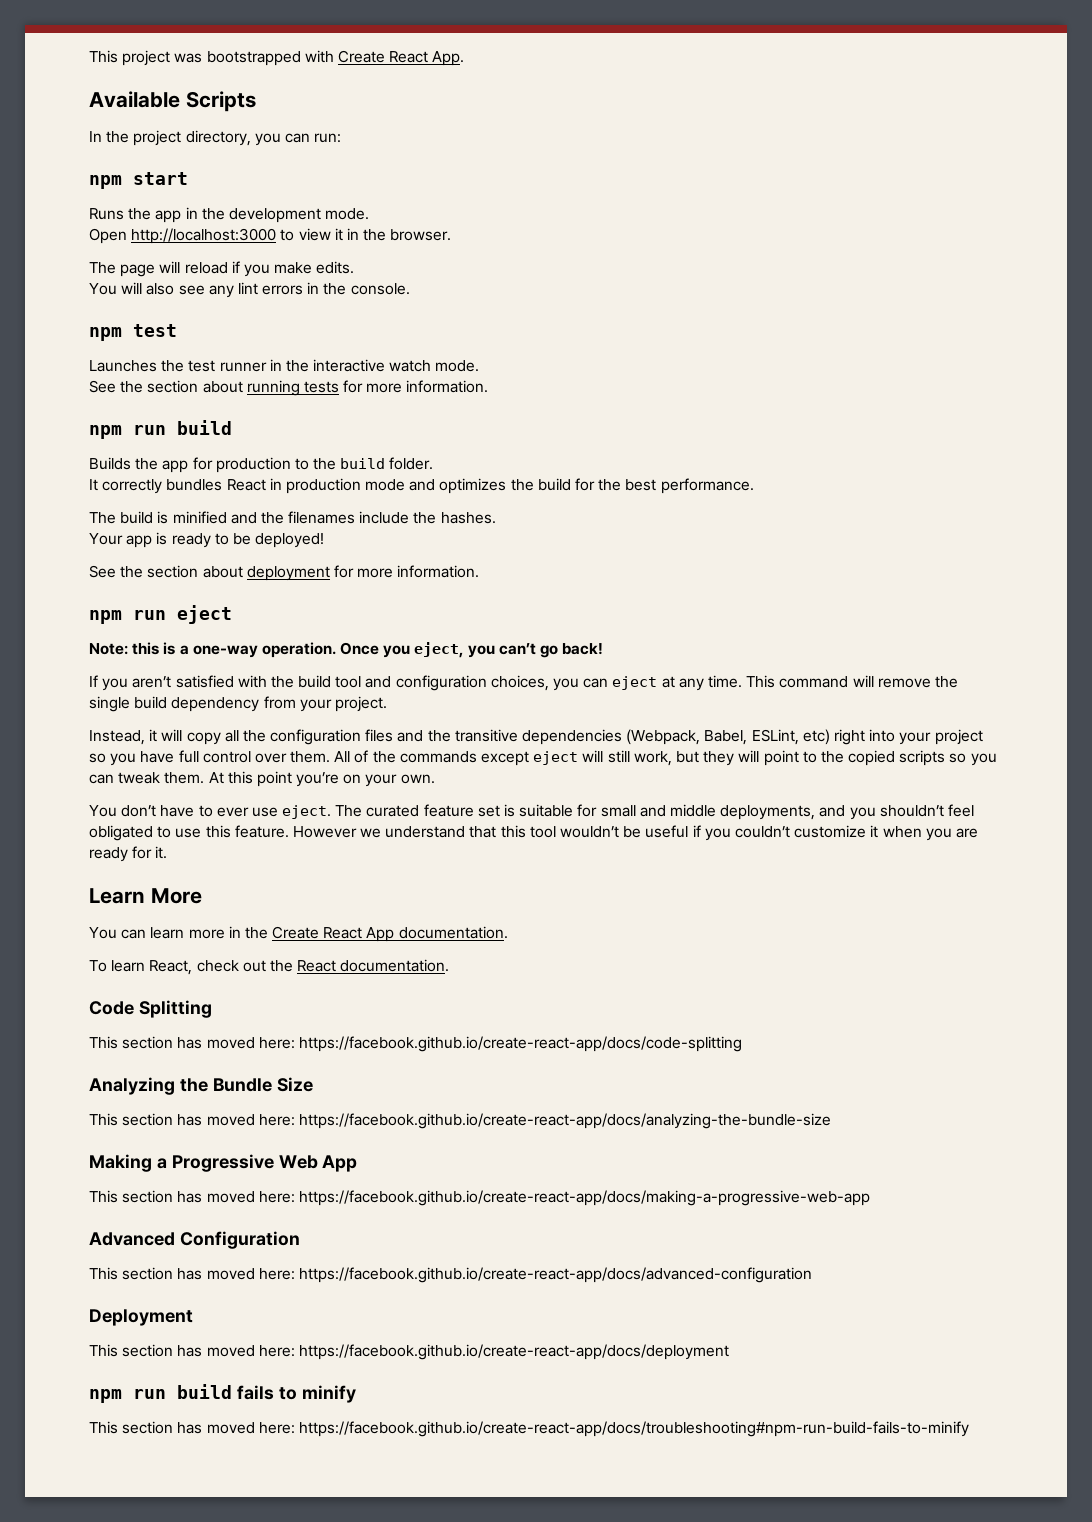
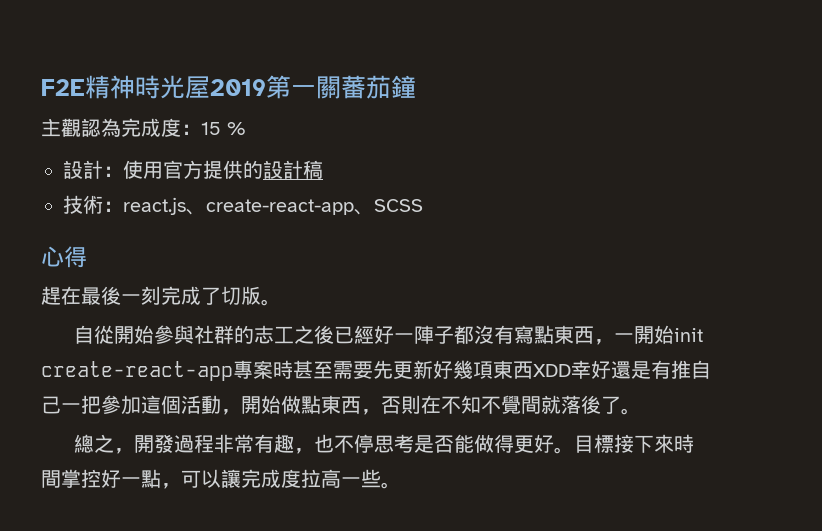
[89,50,465,66] [89,91,256,112] [89,130,342,146] [89,172,188,189] [89,207,370,223] [89,228,452,244] [89,261,355,277] [89,282,410,298] [89,324,177,341] [89,359,480,372] [89,380,489,396] [89,420,232,439] [89,457,434,473] [89,478,754,494] [89,511,496,524] [89,532,325,548] [89,565,480,581] [89,605,232,624] [89,642,604,658] [89,675,958,691] [89,696,387,712] [89,729,983,745] [89,750,997,766] [89,771,435,787] [89,804,974,820] [89,825,978,841] [89,846,168,862] [89,888,202,904] [89,926,508,942] [89,959,450,975] [89,1000,212,1018] [89,1036,742,1052] [89,1077,313,1095] [89,1113,831,1129] [89,1154,358,1172] [89,1190,870,1206] [89,1231,300,1249] [89,1267,812,1283] [89,1309,193,1326] [89,1344,729,1360] [89,1384,356,1403] [89,1421,969,1437] This project was bootstrapped with Create React App. // Available Scripts // In the project directory, you can run: // npm start // Runs the app in the development mode. // Open http://localhost:3000 to view it in the browser. // The page will reload if you make edits. // You will also see any lint errors in the console. // npm test // Launches the test runner in the interactive watch mode. // See the section about running tests for more information. // npm run build // Builds the app for production to the build folder. // It correctly bundles React in production mode and optimizes the build for the best performance. // The build is minified and the filenames include the hashes. // Your app is ready to be deployed! // See the section about deployment for more information. // npm run eject // Note: this is a one-way operation. Once you eject, you can’t go back! // If you aren’t satisfied with the build tool and configuration choices, you can eject at any time. This command will remove the single build dependency from your project. // Instead, it will copy all the configuration files and the transitive dependencies (Webpack, Babel, ESLint, etc) right into your project so you have full control over them. All of the commands except eject will still work, but they will point to the copied scripts so you can tweak them. At this point you’re on your own. // You don’t have to ever use eject. The curated feature set is suitable for small and middle deployments, and you shouldn’t feel obligated to use this feature. However we understand that this tool wouldn’t be useful if you couldn’t customize it when you are ready for it. // Learn More // You can learn more in the Create React App documentation. // To learn React, check out the React documentation. // Code Splitting // This section has moved here: https://facebook.github.io/create-react-app/docs/code-splitting // Analyzing the Bundle Size // This section has moved here: https://facebook.github.io/create-react-app/docs/analyzing-the-bundle-size // Making a Progressive Web App // This section has moved here: https://facebook.github.io/create-react-app/docs/making-a-progressive-web-app // Advanced Configuration // This section has moved here: https://facebook.github.io/create-react-app/docs/advanced-configuration // Deployment // This section has moved here: https://facebook.github.io/create-react-app/docs/deployment // npm run build fails to minify // This section has moved here: https://facebook.github.io/create-react-app/docs/troubleshooting#npm-run-build-fails-to-minify -> [41,75,416,99] [41,118,246,137] [63,160,323,179] [63,195,423,215] [41,246,87,268] [41,286,281,306] [73,325,703,345] [41,360,711,381] [41,395,641,415] [73,434,694,454] [41,469,401,489] F2E精神時光屋2019第一關蕃茄鐘 // 主觀認為完成度：15 % // 設計：使用官方提供的設計稿 // 技術：react.js、create-react-app、SCSS // 心得 // 趕在最後一刻完成了切版。 // 自從開始參與社群的志工之後已經好一陣子都沒有寫點東西，一開始init create-react-app專案時甚至需要先更新好幾項東西XDD幸好還是有推自己一把參加這個活動，開始做點東西，否則在不知不覺間就落後了。 // 總之，開發過程非常有趣，也不停思考是否能做得更好。目標接下來時間掌控好一點，可以讓完成度拉高一些。

